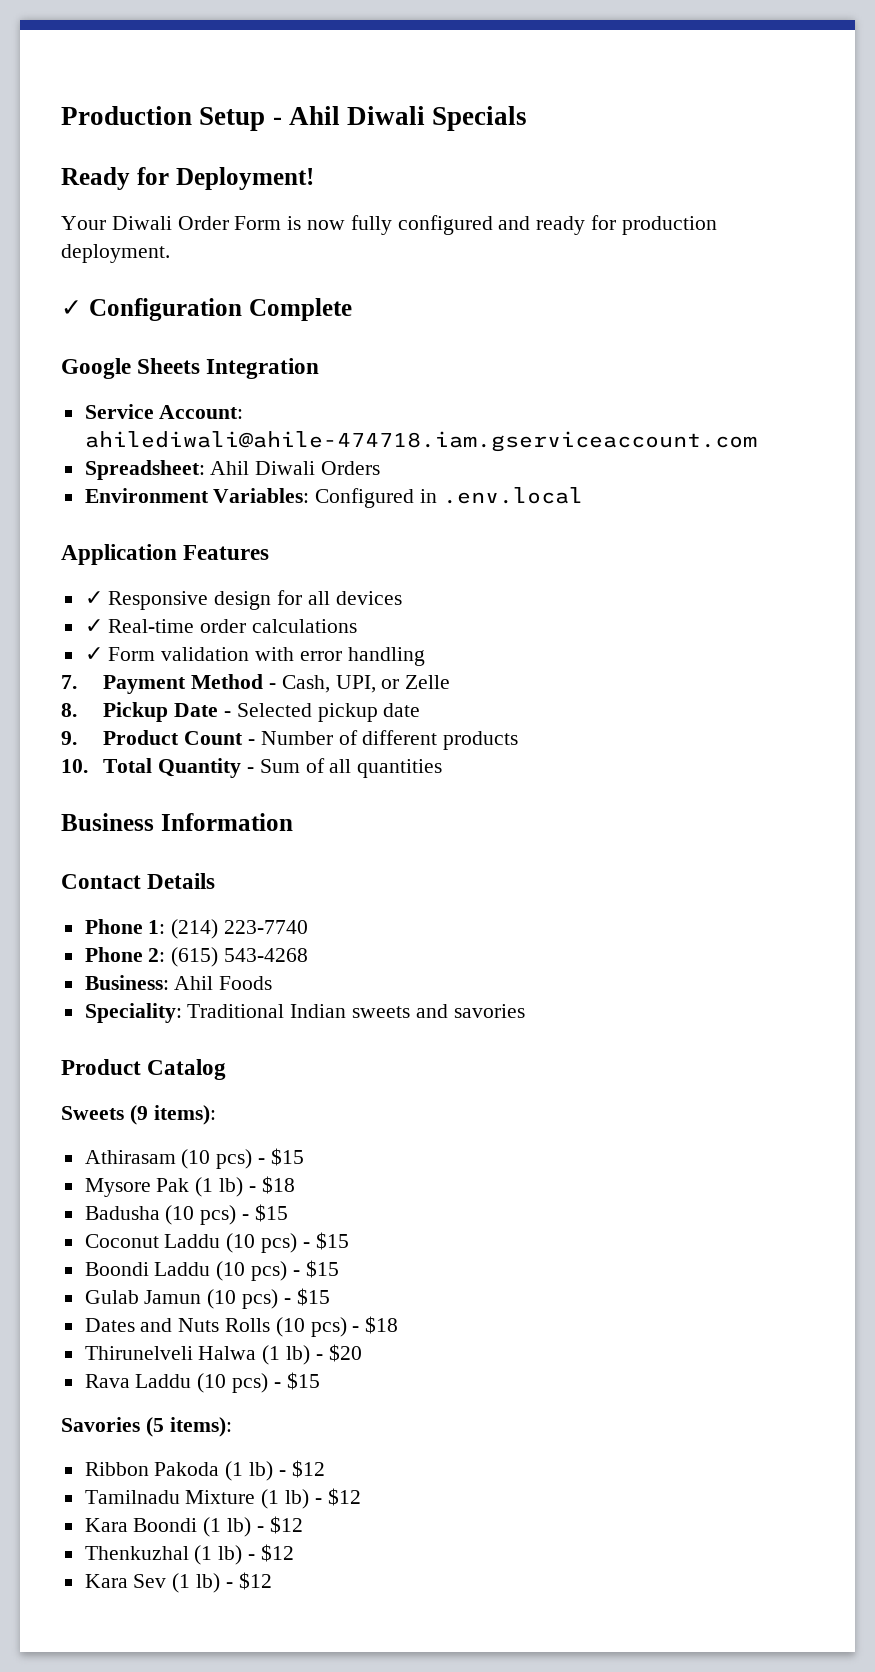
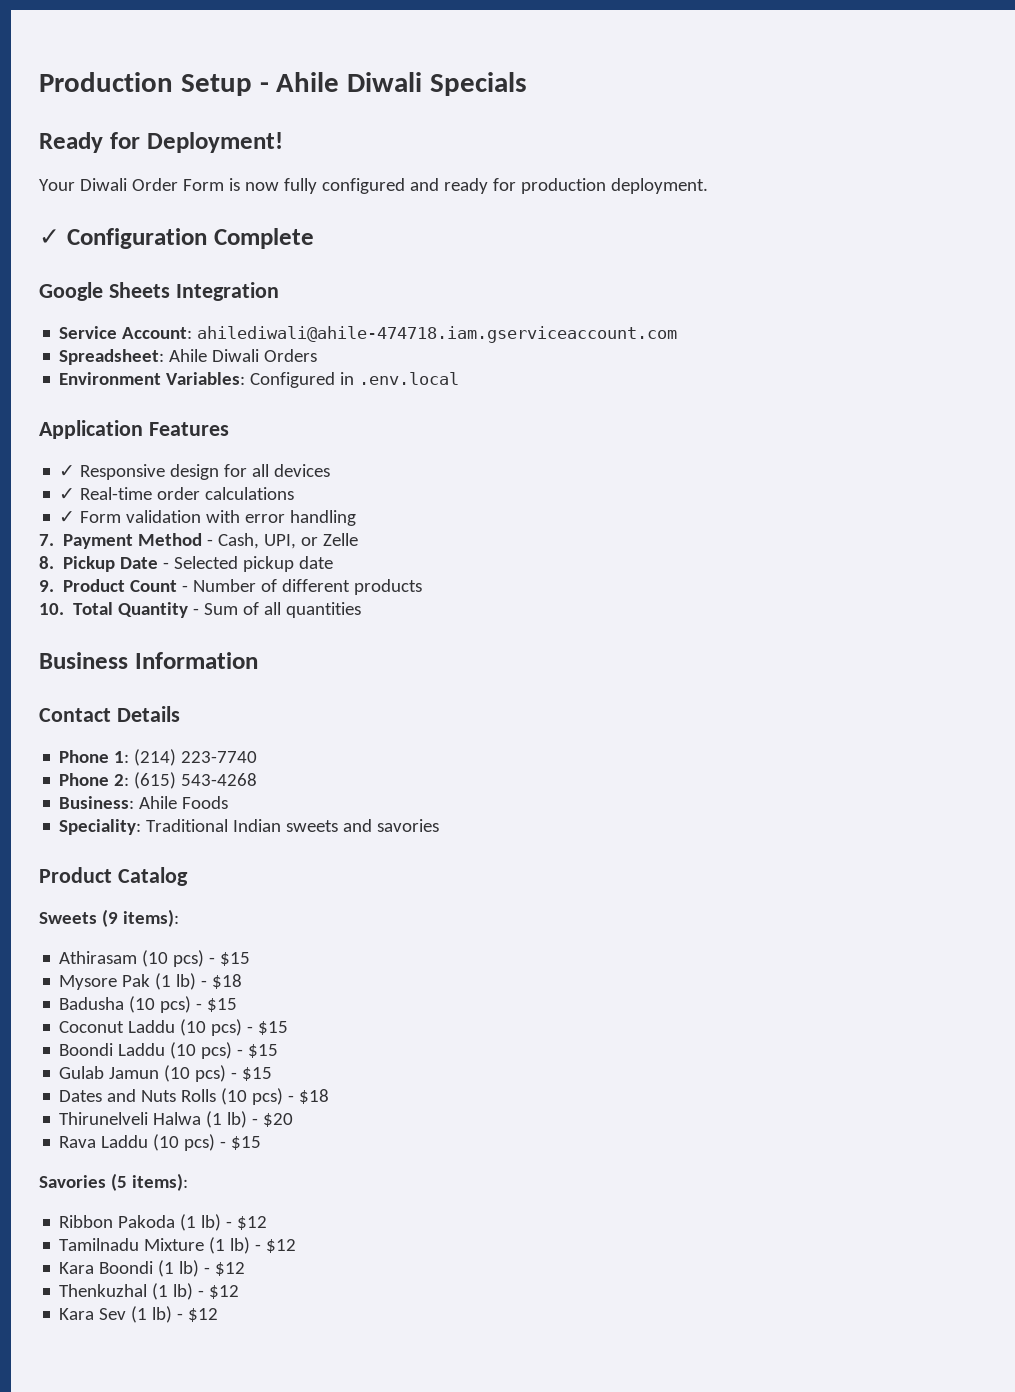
[288,106,340,125] Ahil -> [276,72,340,92] Ahile
[210,461,250,475] Ahil -> [169,349,208,362] Ahile
[174,976,214,990] Ahil -> [139,796,178,809] Ahile

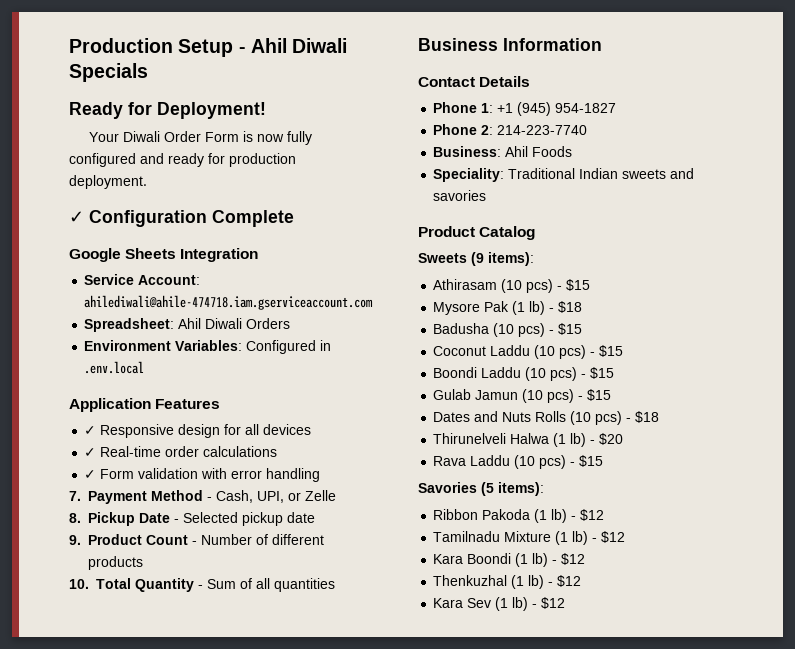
[276,72,340,92] Ahile -> [250,38,287,53] Ahil
[169,349,208,362] Ahile -> [178,318,202,329] Ahil
[134,749,258,766] (214) 223-7740 -> [497,102,617,116] +1 (945) 954-1827
[134,772,258,789] (615) 543-4268 -> [497,125,588,135] 214-223-7740
[139,796,178,809] Ahile -> [505,146,529,157] Ahil

